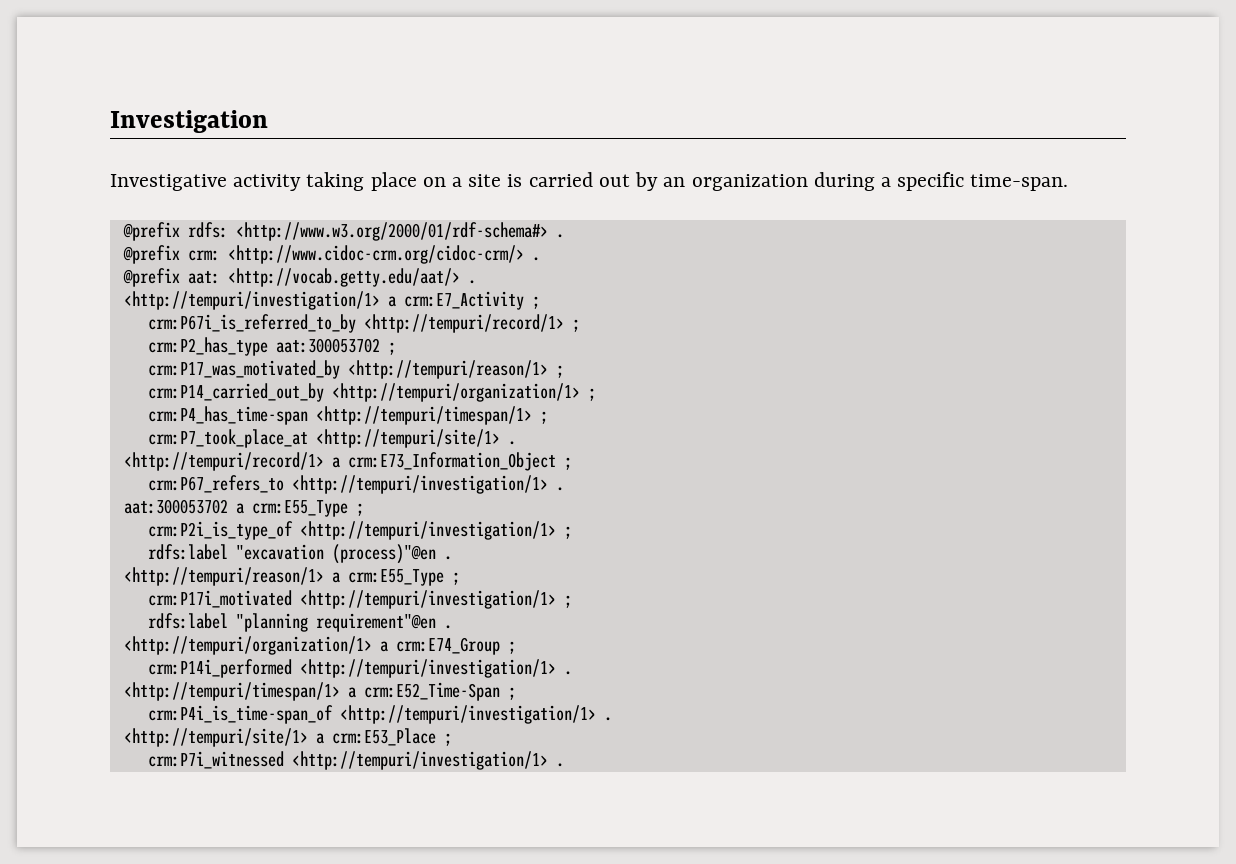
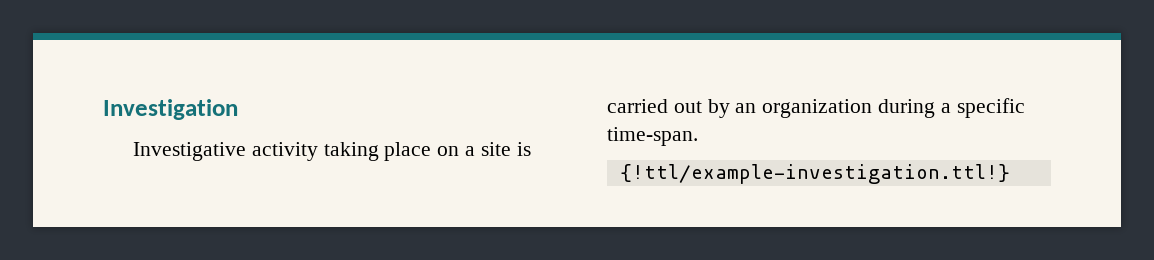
[122,222,564,241] [122,245,540,264] [122,268,476,287] [123,291,540,310] [147,314,580,333] [147,337,396,356] [147,360,564,379] [147,383,596,402] [147,406,548,425] [147,429,516,448] [123,452,572,471] [147,475,564,494] [123,499,364,517] [147,521,572,540] [147,544,452,564] [123,567,460,586] [147,590,572,609] [147,613,452,632] [123,636,516,655] [147,659,572,678] [123,682,516,701] [147,705,612,724] [123,728,452,747] [147,751,564,770] @prefix rdfs: <http://www.w3.org/2000/01/rdf-schema#> . // @prefix crm: <http://www.cidoc-crm.org/cidoc-crm/> . // @prefix aat: <http://vocab.getty.edu/aat/> . // <http://tempuri/investigation/1> a crm:E7_Activity ; // crm:P67i_is_referred_to_by <http://tempuri/record/1> ; // crm:P2_has_type aat:300053702 ; // crm:P17_was_motivated_by <http://tempuri/reason/1> ; // crm:P14_carried_out_by <http://tempuri/organization/1> ; // crm:P4_has_time-span <http://tempuri/timespan/1> ; // crm:P7_took_place_at <http://tempuri/site/1> . // <http://tempuri/record/1> a crm:E73_Information_Object ; // crm:P67_refers_to <http://tempuri/investigation/1> . // aat:300053702 a crm:E55_Type ; // crm:P2i_is_type_of <http://tempuri/investigation/1> ; // rdfs:label "excavation (process)"@en . // <http://tempuri/reason/1> a crm:E55_Type ; // crm:P17i_motivated <http://tempuri/investigation/1> ; // rdfs:label "planning requirement"@en . // <http://tempuri/organization/1> a crm:E74_Group ; // crm:P14i_performed <http://tempuri/investigation/1> . // <http://tempuri/timespan/1> a crm:E52_Time-Span ; // crm:P4i_is_time-span_of <http://tempuri/investigation/1> . // <http://tempuri/site/1> a crm:E53_Place ; // crm:P7i_witnessed <http://tempuri/investigation/1> . -> [619,164,1010,184] {!ttl/example-investigation.ttl!}

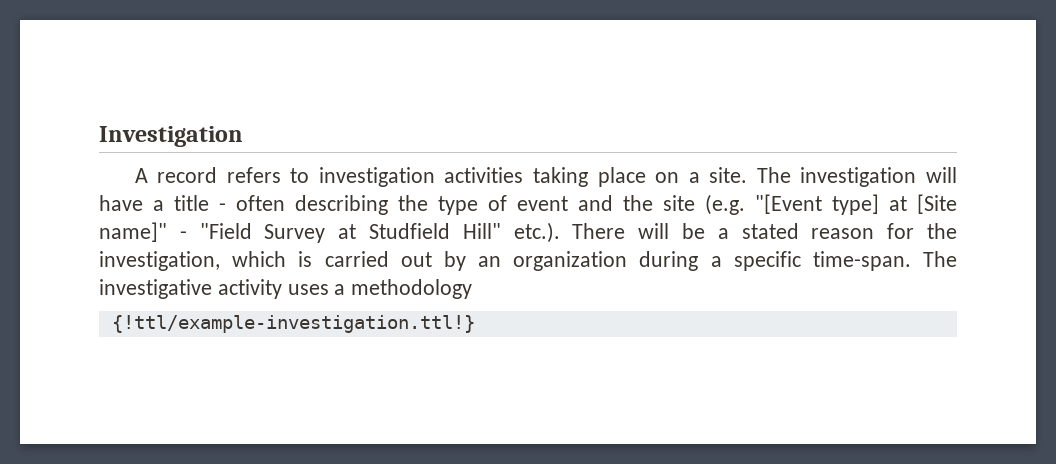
[132,142,511,161] Investigative activity taking place on a site -> [134,167,958,187] [99,194,957,215] [99,222,957,243] [99,251,287,271] A record refers to investigation activities taking place on a site. The investigation will have a title - often describing the type of event and the site (e.g. "[Event type] at [Site name]" - "Field Survey at Studfield Hill" etc.). There will be a stated reason for the investigation, which
(698, 136) none -> [922,251,957,267] [99,279,473,299] The investigative activity uses a methodology

